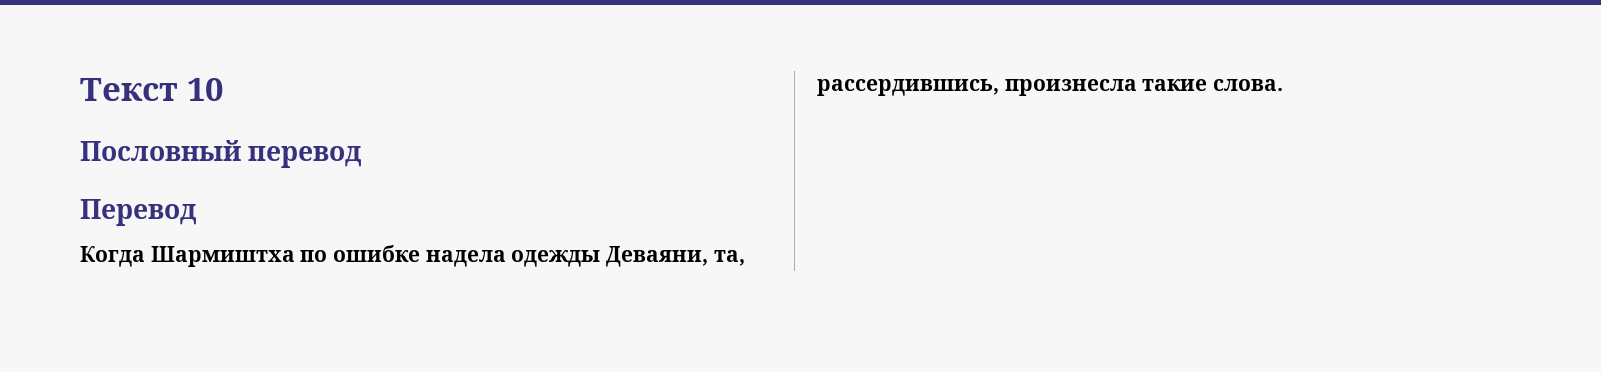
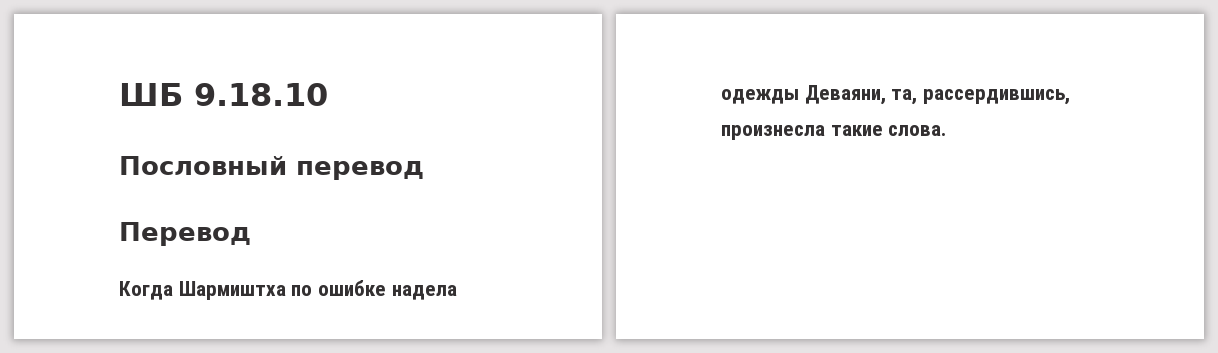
[80,78,223,101] Текст 10 -> [119,83,328,106] ШБ 9.18.10

